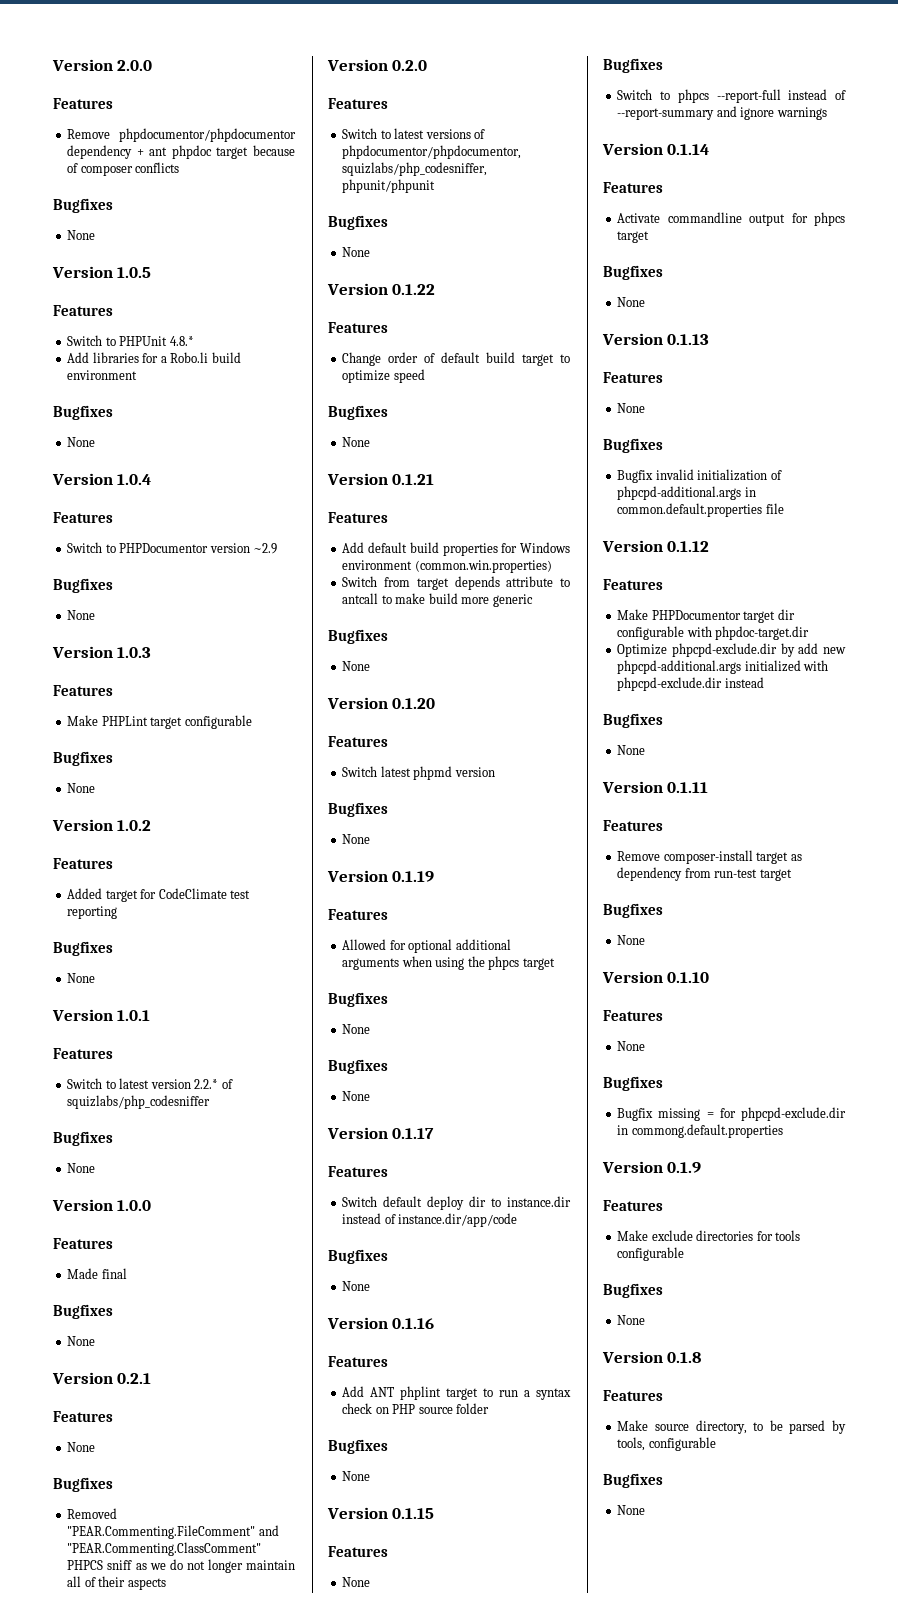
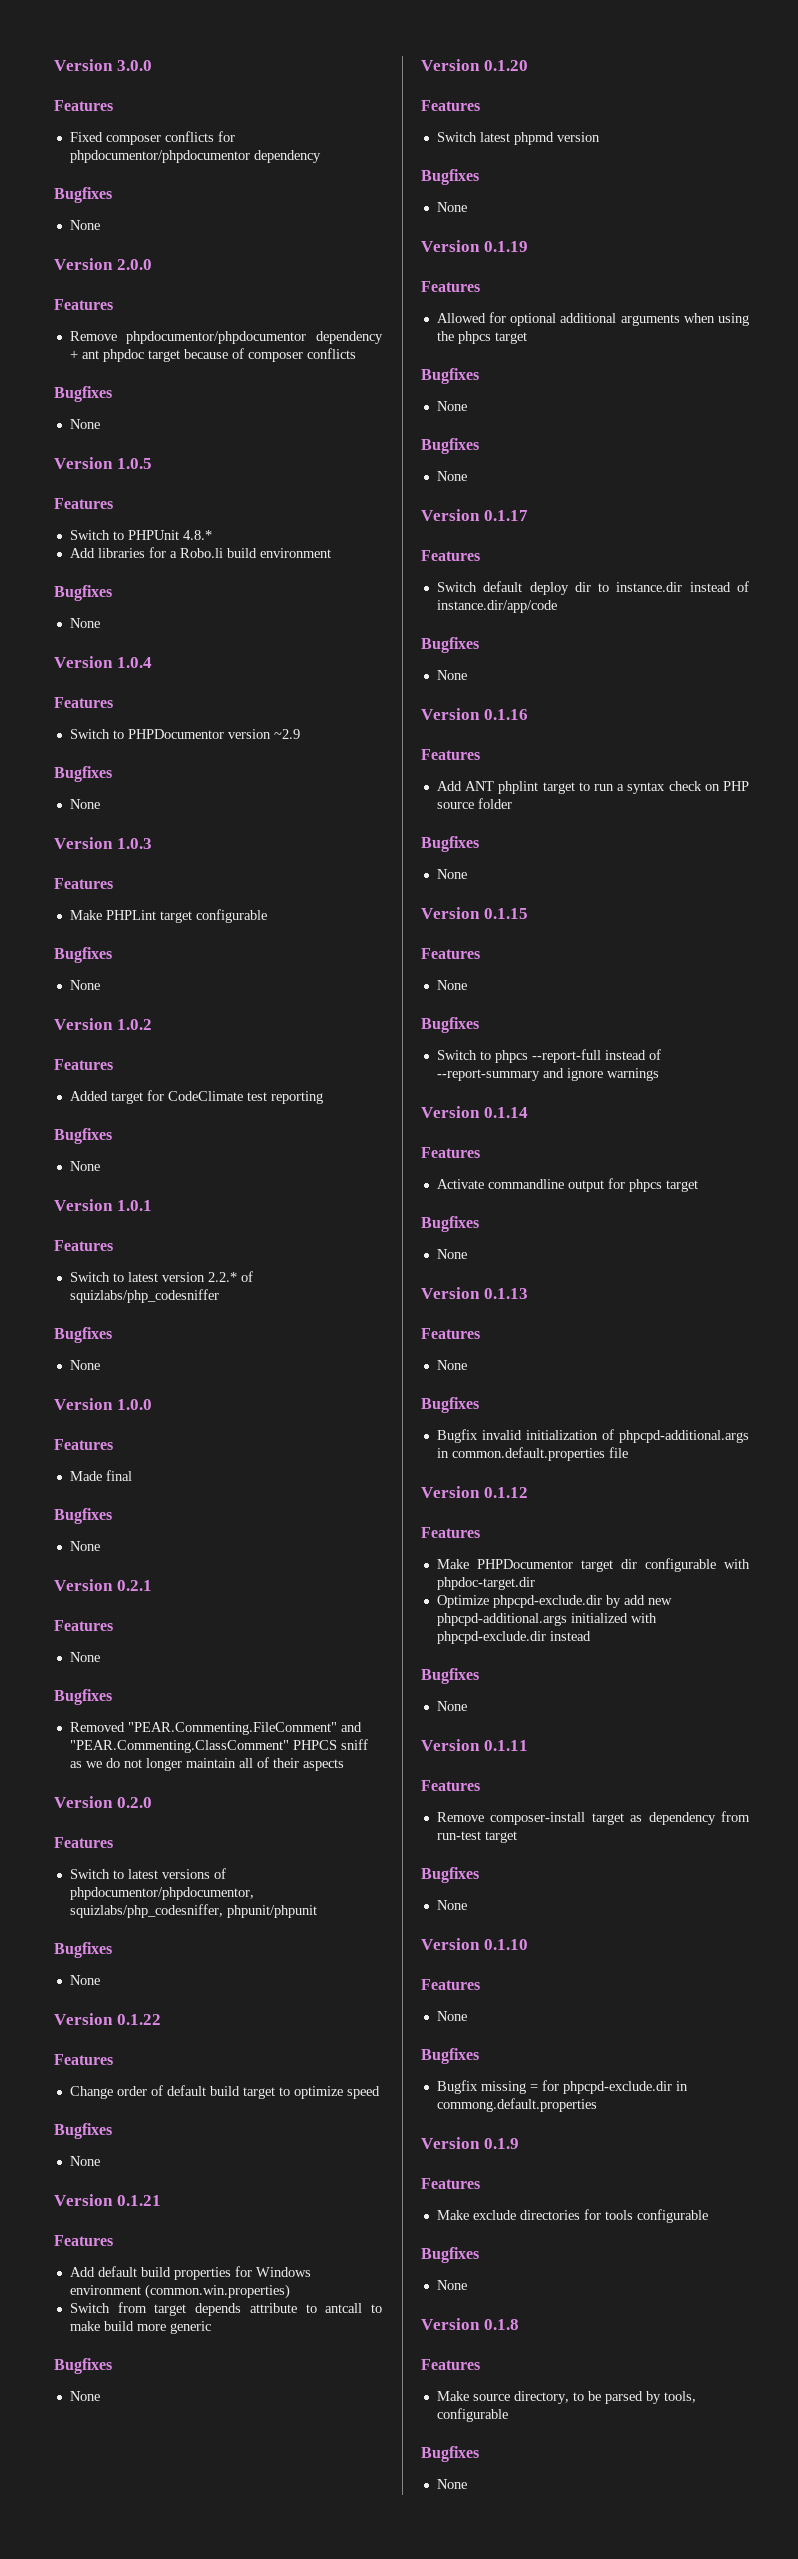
[52,59,113,71] Version -> [54,59,152,71] [54,100,113,111] [69,131,235,145] [69,150,321,163] [54,187,112,203] [69,220,100,230] [54,258,113,270] Version 3.0.0 // Features // Fixed composer conflicts for phpdocumentor/phpdocumentor dependency // Bugfixes // None // Version

